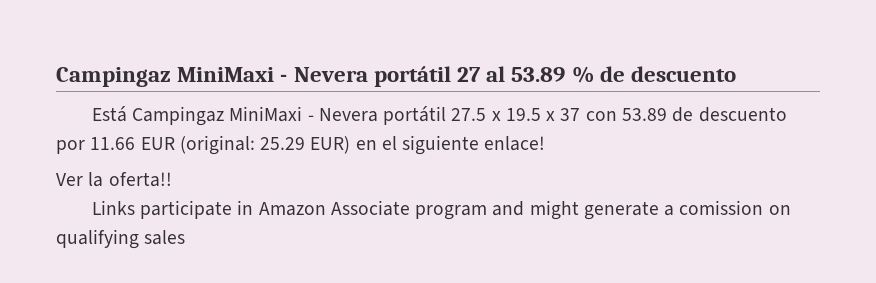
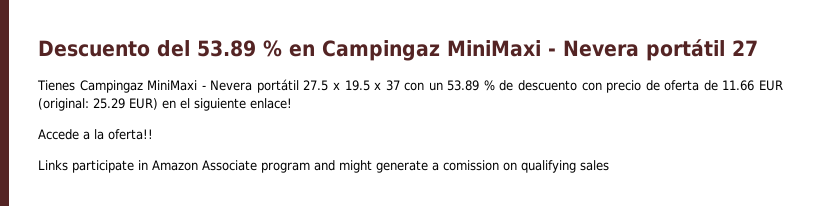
(56, 77) none -> [38,40,315,57] Descuento del 53.89 % en
[486,66,737,83] [91,106,127,122] al 53.89 % de descuento // Está -> [37,80,75,91] // Tienes
[621,107,787,122] [56,140,85,154] 53.89 de descuento por -> [428,80,718,93] un 53.89 % de descuento con precio de oferta de
[56,173,83,186] Ver -> [38,129,90,140] Accede a

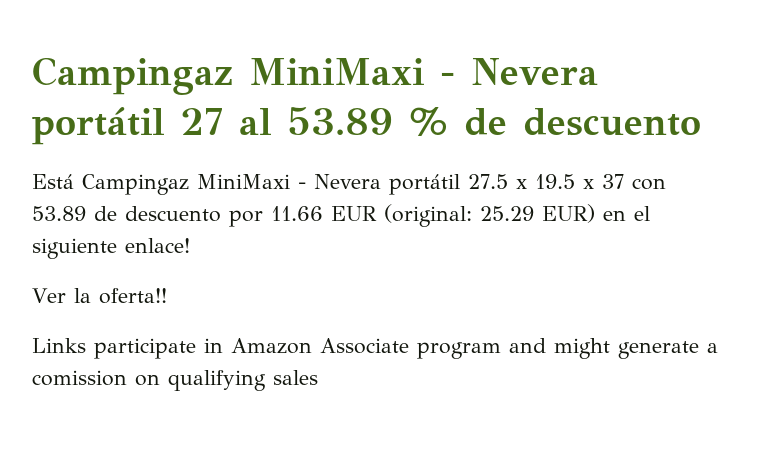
[38,40,315,57] Descuento del 53.89 % en -> (32, 76) none
[37,80,75,91] // Tienes -> [239,107,701,136] [32,174,74,189] al 53.89 % de descuento // Está
[428,80,718,93] un 53.89 % de descuento con precio de oferta de -> [32,206,263,227] 53.89 de descuento por
[38,129,90,140] Accede a -> [32,288,66,303] Ver

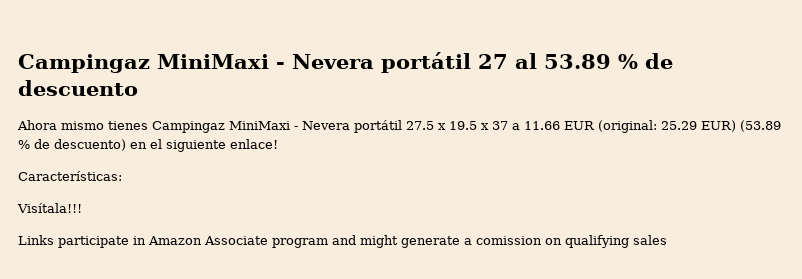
[32,174,74,189] Está -> [17,120,148,130] Ahora mismo tienes
[632,178,666,190] [32,206,263,227] con 53.89 de descuento por -> [512,123,520,130] a
(595, 213) none -> [740,120,781,132] [18,139,126,151] (53.89 % de descuento)
[32,288,167,304] Ver la oferta!! -> [18,171,122,181] [17,203,82,213] Características: // Visítala!!!

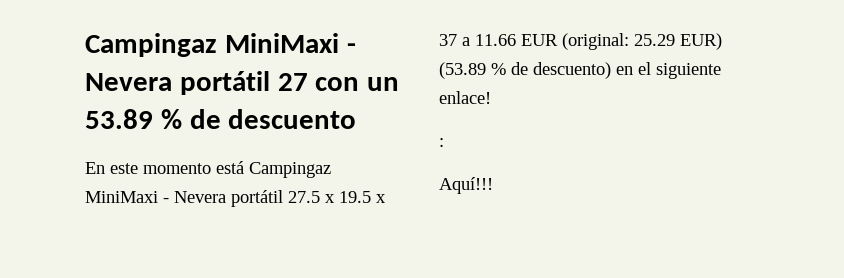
[515,53,537,69] al -> [315,77,400,91] con un
[17,120,148,130] Ahora mismo tienes -> [85,161,244,174] En este momento está
[18,171,122,181] [17,203,82,213] [18,235,667,248] Características: // Visítala!!! // Links participate in Amazon Associate program and might generate a comission on qualifying sales -> [439,138,444,147] [439,177,493,194] : // Aquí!!!

